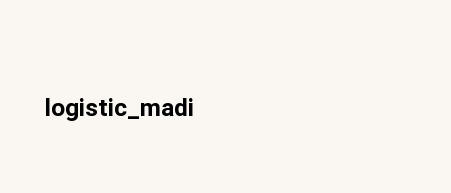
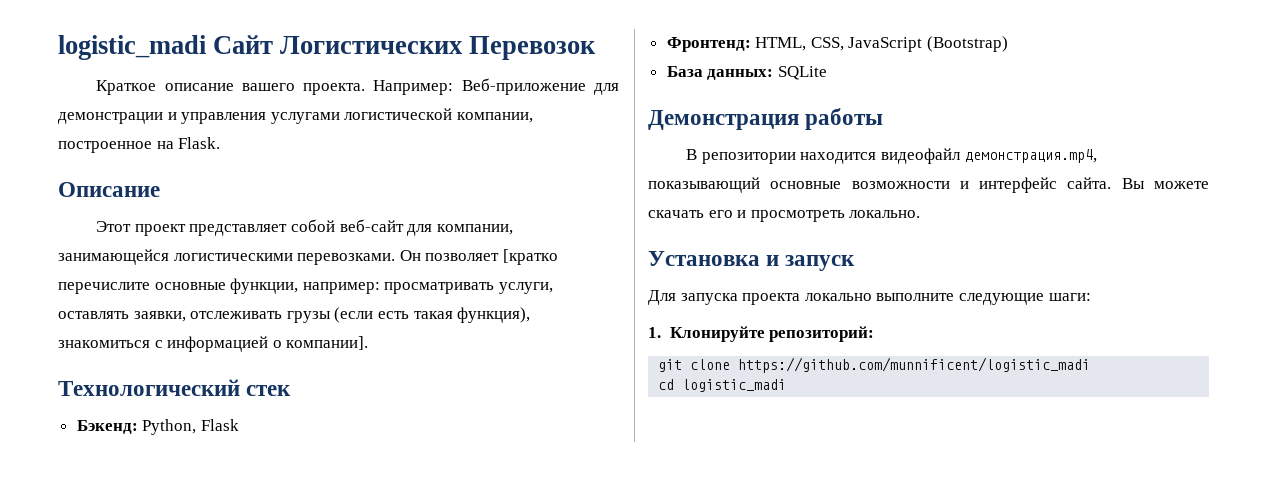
[44,98,194,121] logistic_madi -> [58,35,597,60] [96,78,619,95] [58,108,533,124] [58,137,221,153] [58,182,160,197] [96,219,513,236] [58,249,558,265] [58,278,553,294] [58,307,531,323] [58,336,369,352] [58,379,292,396] [76,419,239,435] [666,36,1009,52] [666,66,827,80] [648,108,884,130] [686,148,1097,164] [648,177,1209,193] [648,210,921,222] [648,251,856,271] [648,290,1091,305] [648,326,875,342] [658,357,1091,373] [658,379,787,392] logistic_madi Сайт Логистических Перевозок // Краткое описание вашего проекта. Например: Веб-приложение для демонстрации и управления услугами логистической компании, построенное на Flask. // Описание // Этот проект представляет собой веб-сайт для компании, занимающейся логистическими перевозками. Он позволяет [кратко перечислите основные функции, например: просматривать услуги, оставлять заявки, отслеживать грузы (если есть такая функция), знакомиться с информацией о компании]. // Технологический стек // Бэкенд: Python, Flask // Фронтенд: HTML, CSS, JavaScript (Bootstrap) // База данных: SQLite // Демонстрация работы // В репозитории находится видеофайл демонстрация.mp4, показывающий основные возможности и интерфейс сайта. Вы можете скачать его и просмотреть локально. // Установка и запуск // Для запуска проекта локально выполните следующие шаги: // 1. Клонируйте репозиторий: // git clone https://github.com/munnificent/logistic_madi // cd logistic_madi

